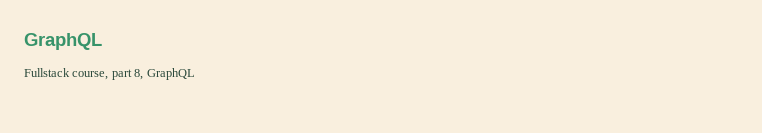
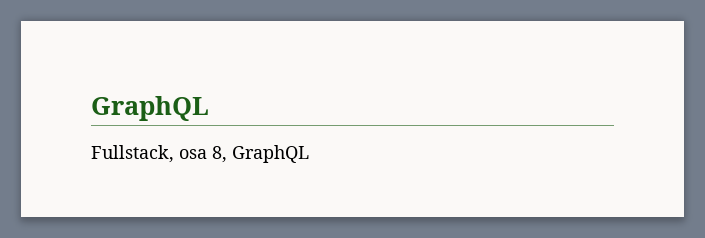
[24,68,132,80] Fullstack course, part -> [91,145,207,163] Fullstack, osa

